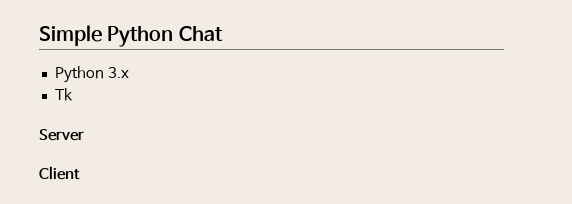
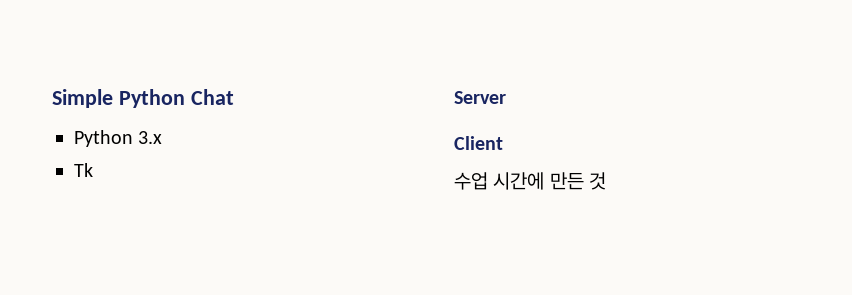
(80, 173) none -> [454,172,607,190] // 수업 시간에 만든 것

